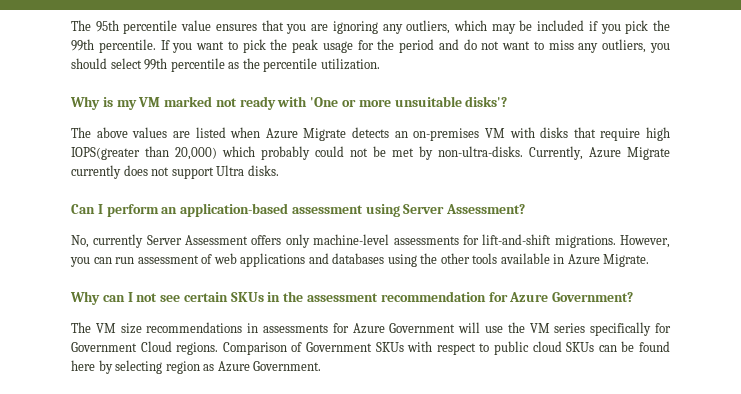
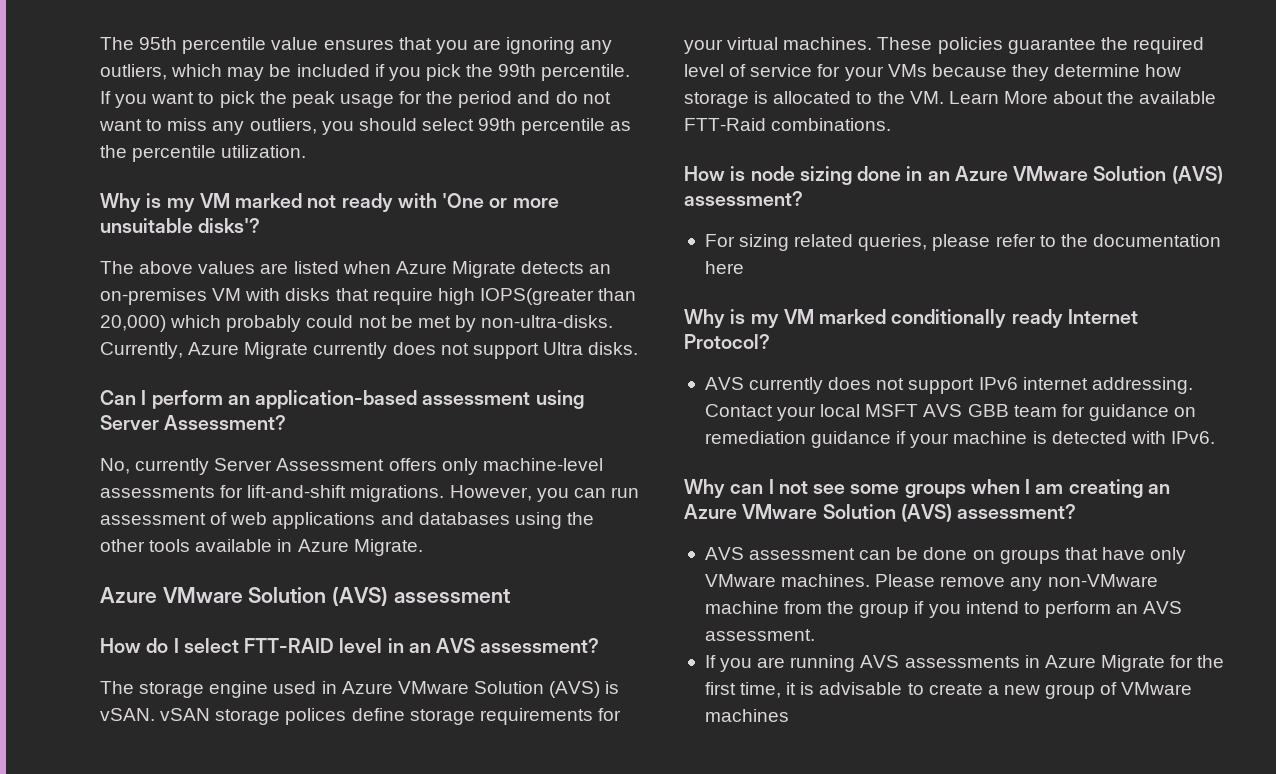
(650, 260) none -> [100,586,510,606] [100,638,600,653] [100,681,620,698] [100,708,621,725] [684,37,1204,54] [684,64,1182,81] [684,91,1217,108] [684,118,892,131] [684,166,1223,185] [684,191,803,206] [704,234,1221,251] [704,261,744,274] [684,309,1138,328] [684,334,770,349] [704,377,1193,394] [704,404,1197,421] [704,431,1215,448] // Azure VMware Solution (AVS) assessment // How do I select FTT-RAID level in an AVS assessment? // The storage engine used in Azure VMware Solution (AVS) is vSAN. vSAN storage polices define storage requirements for your virtual machines. These policies guarantee the required level of service for your VMs because they determine how storage is allocated to the VM. Learn More about the available FTT-Raid combinations. // How is node sizing done in an Azure VMware Solution (AVS) assessment? // For sizing related queries, please refer to the documentation here // Why is my VM marked conditionally ready Internet Protocol? // AVS currently does not support IPv6 internet addressing. Contact your local MSFT AVS GBB team for guidance on remediation guidance if your machine is detected with IPv6.
[183,291,634,302] [71,322,671,336] [71,341,671,355] [71,360,322,374] certain SKUs in the assessment recommendation for Azure Government? // The VM size recommendations in assessments for Azure Government will use the VM series specifically for Government Cloud regions. Comparison of Government SKUs with respect to public cloud SKUs can be found here by selecting region as Azure Government. -> [850,479,1170,498] [684,504,1077,522] [704,547,1187,564] [704,574,1158,591] [704,601,1183,618] [704,629,815,641] [704,655,1225,672] [704,682,1193,699] [704,709,789,722] some groups when I am creating an Azure VMware Solution (AVS) assessment? // AVS assessment can be done on groups that have only VMware machines. Please remove any non-VMware machine from the group if you intend to perform an AVS assessment. // If you are running AVS assessments in Azure Migrate for the first time, it is advisable to create a new group of VMware machines

